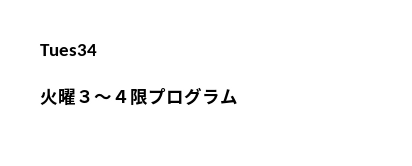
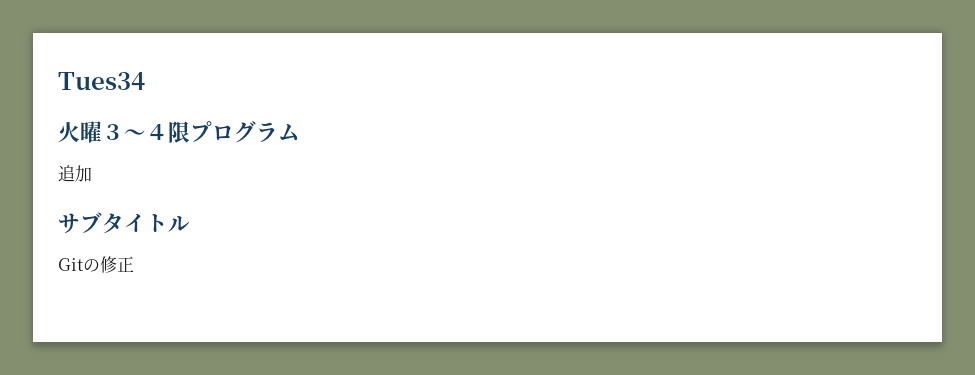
(239, 96) none -> [58,165,92,182] [58,212,190,234] [58,256,134,273] // 追加 // サブタイトル // Gitの修正

